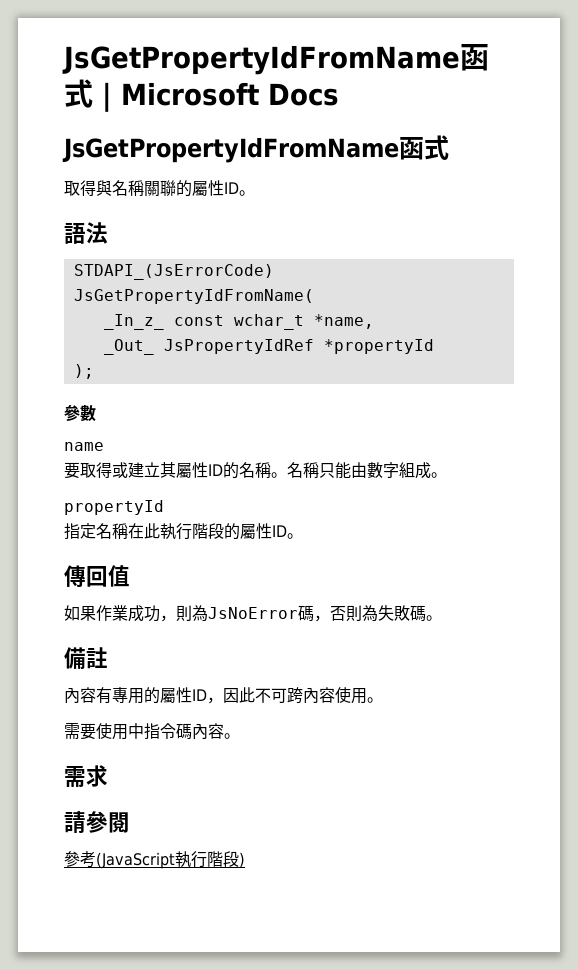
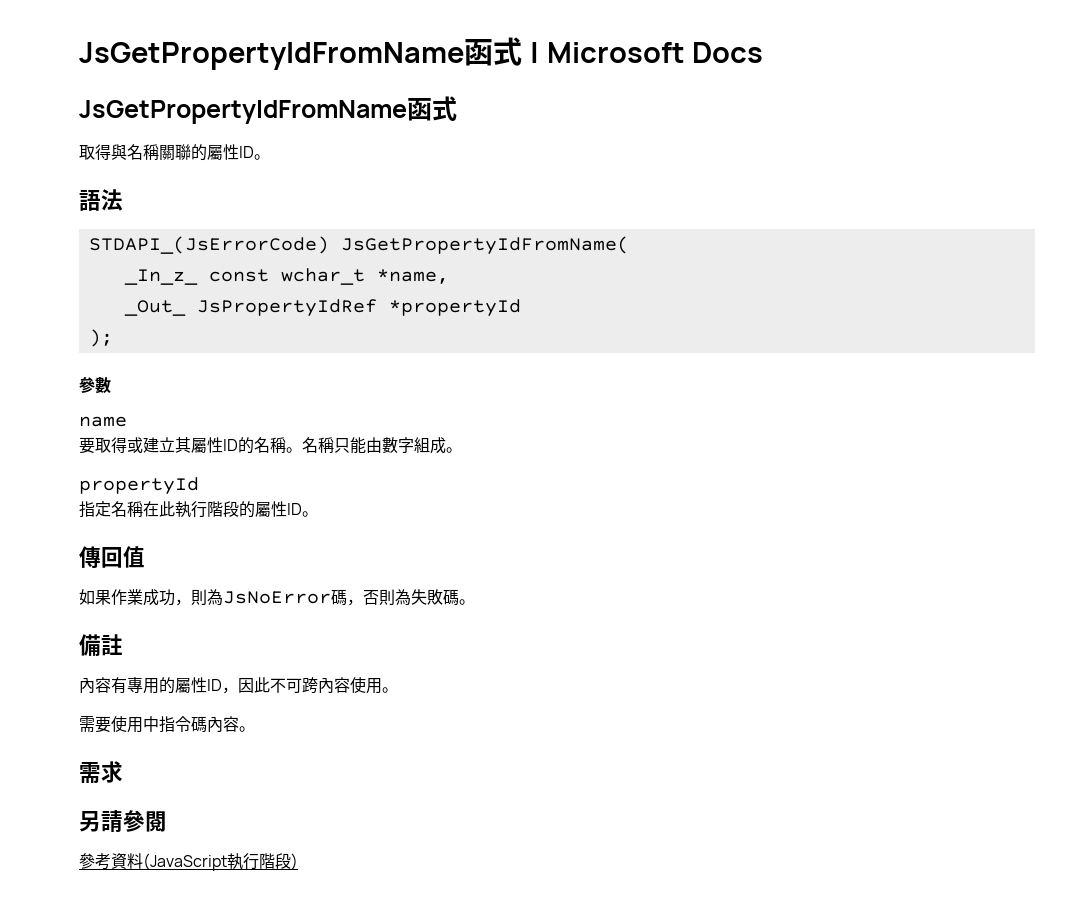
(108, 776) none -> [79,811,101,832] 另
(96, 859) none -> [111,853,143,869] 資料

